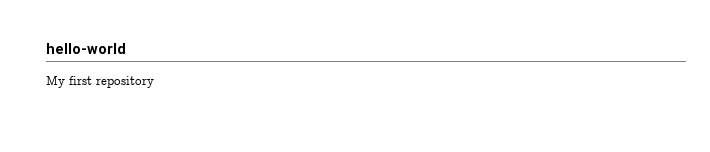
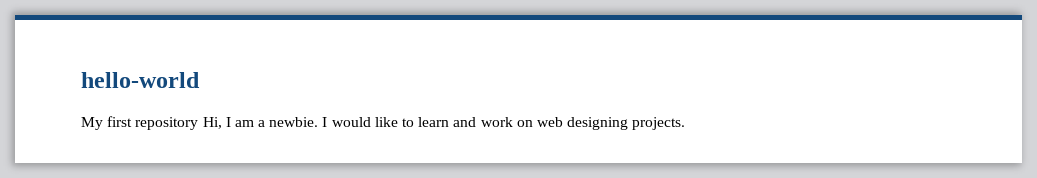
(154, 82) none -> [202,117,686,130] Hi, I am a newbie. I would like to learn and work on web designing projects.

